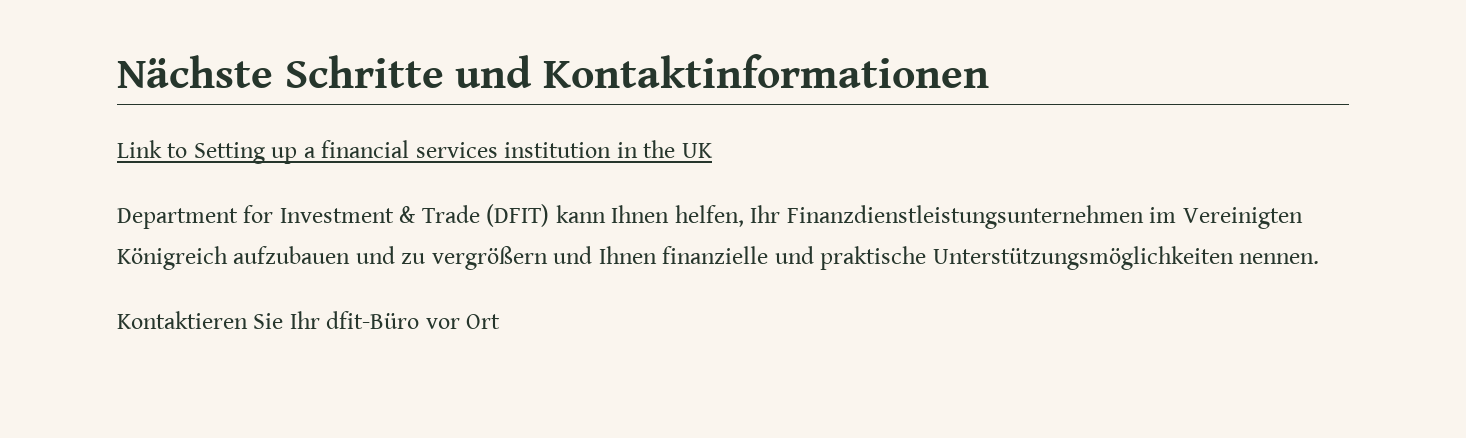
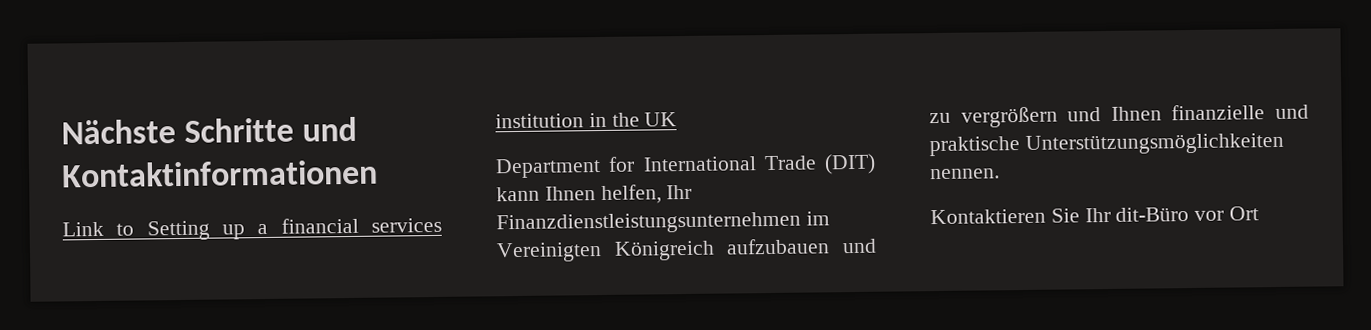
[279,204,550,227] Investment & Trade (DFIT) -> [642,153,876,175] International Trade (DIT)
[326,311,420,329] dfit-Büro -> [1115,207,1190,222] dit-Büro

